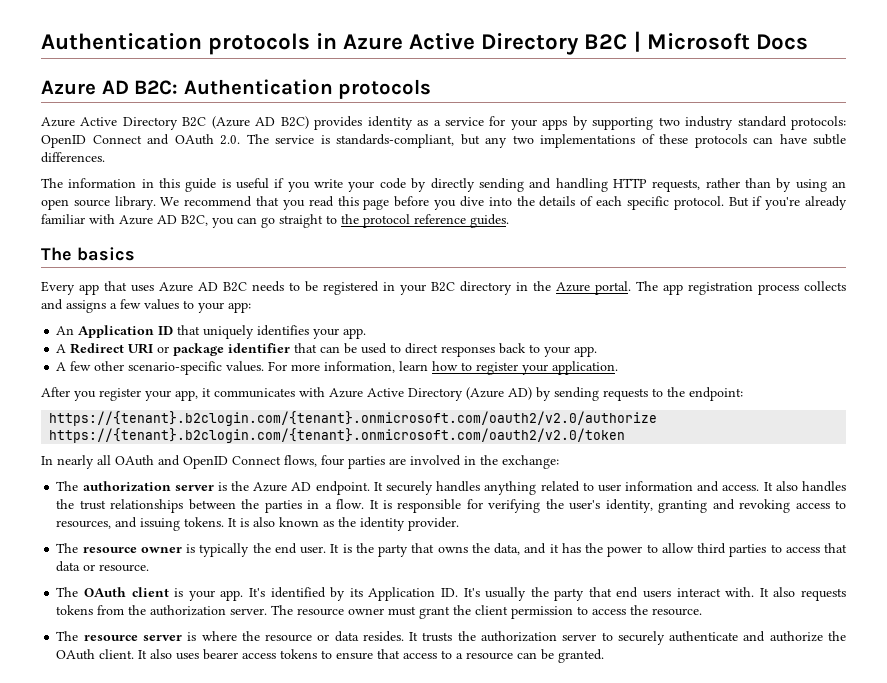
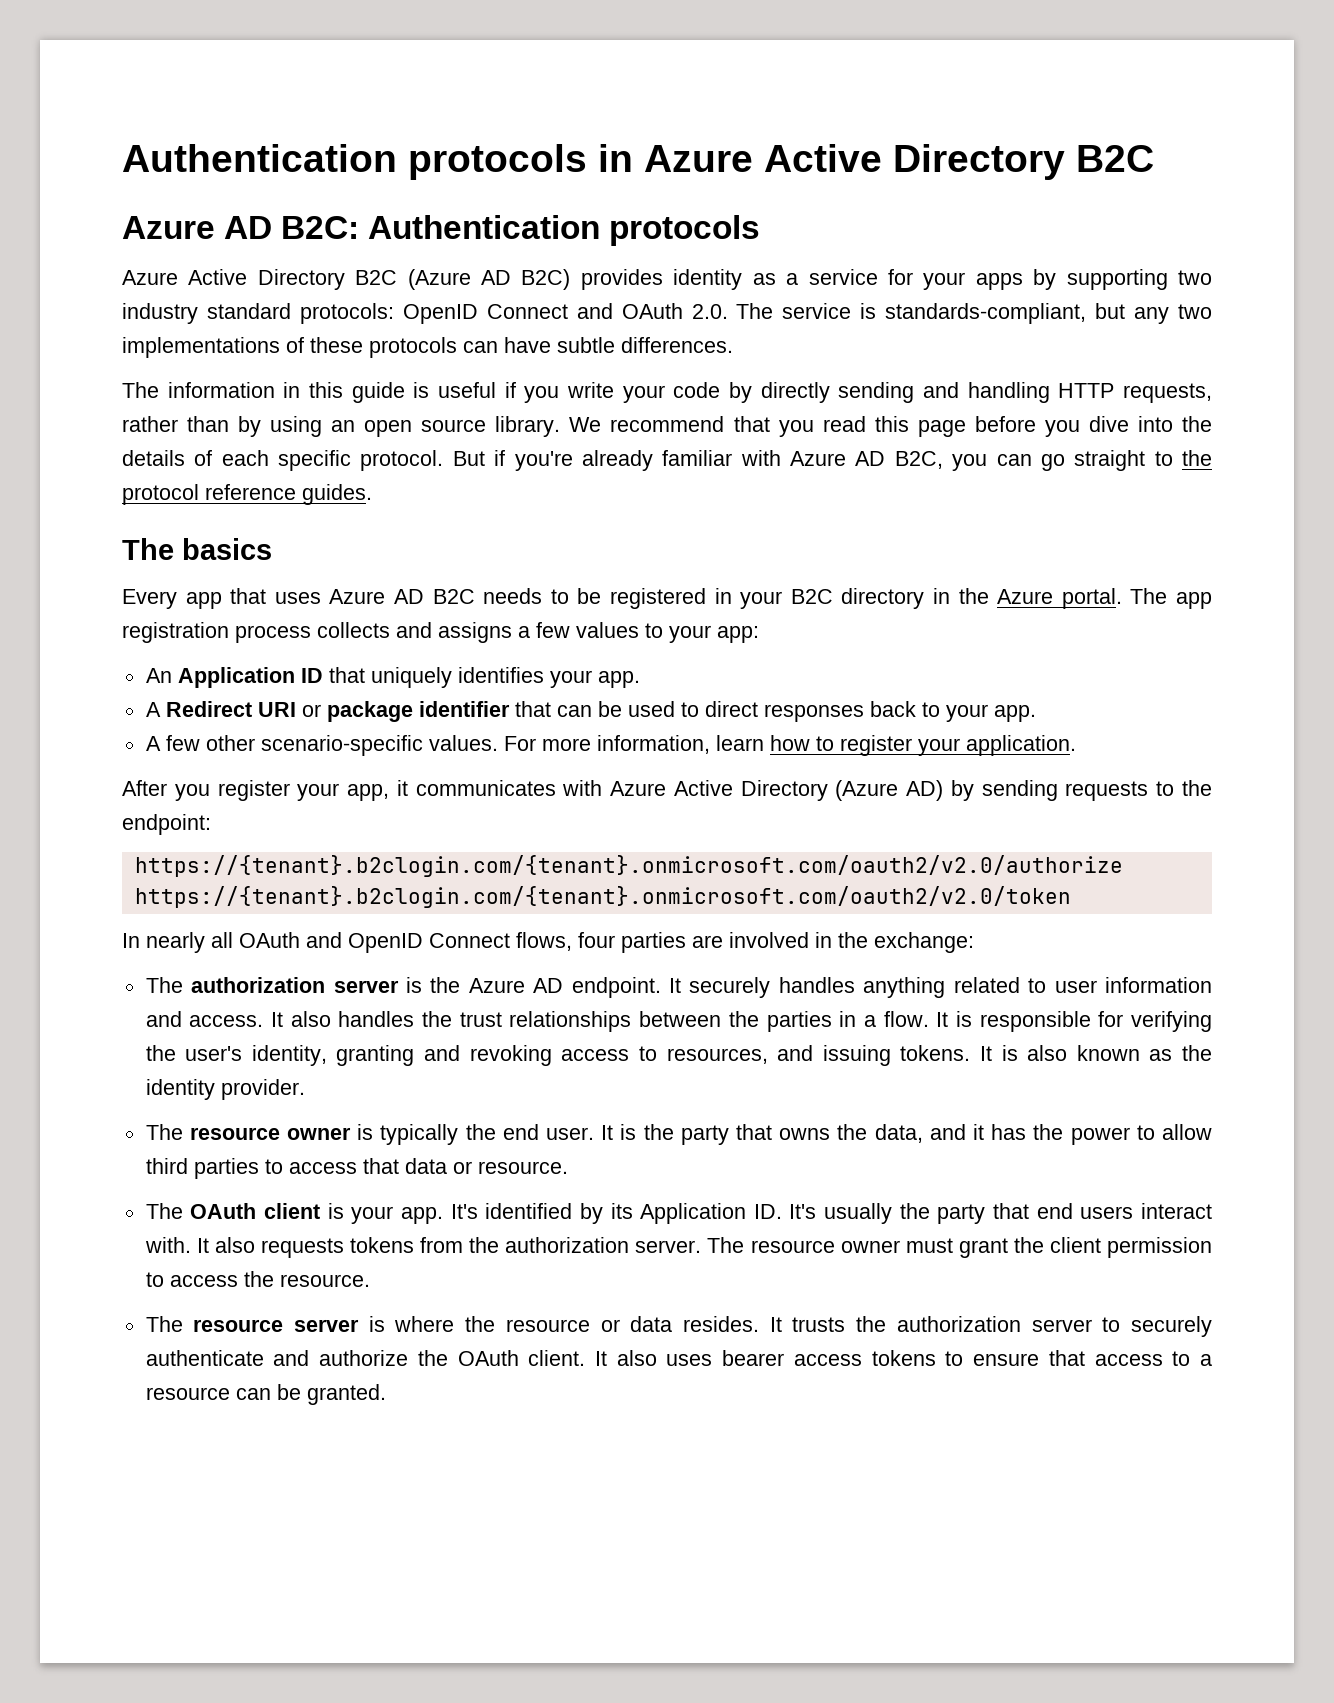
[633,31,808,52] | Microsoft Docs -> (1154, 158) none

